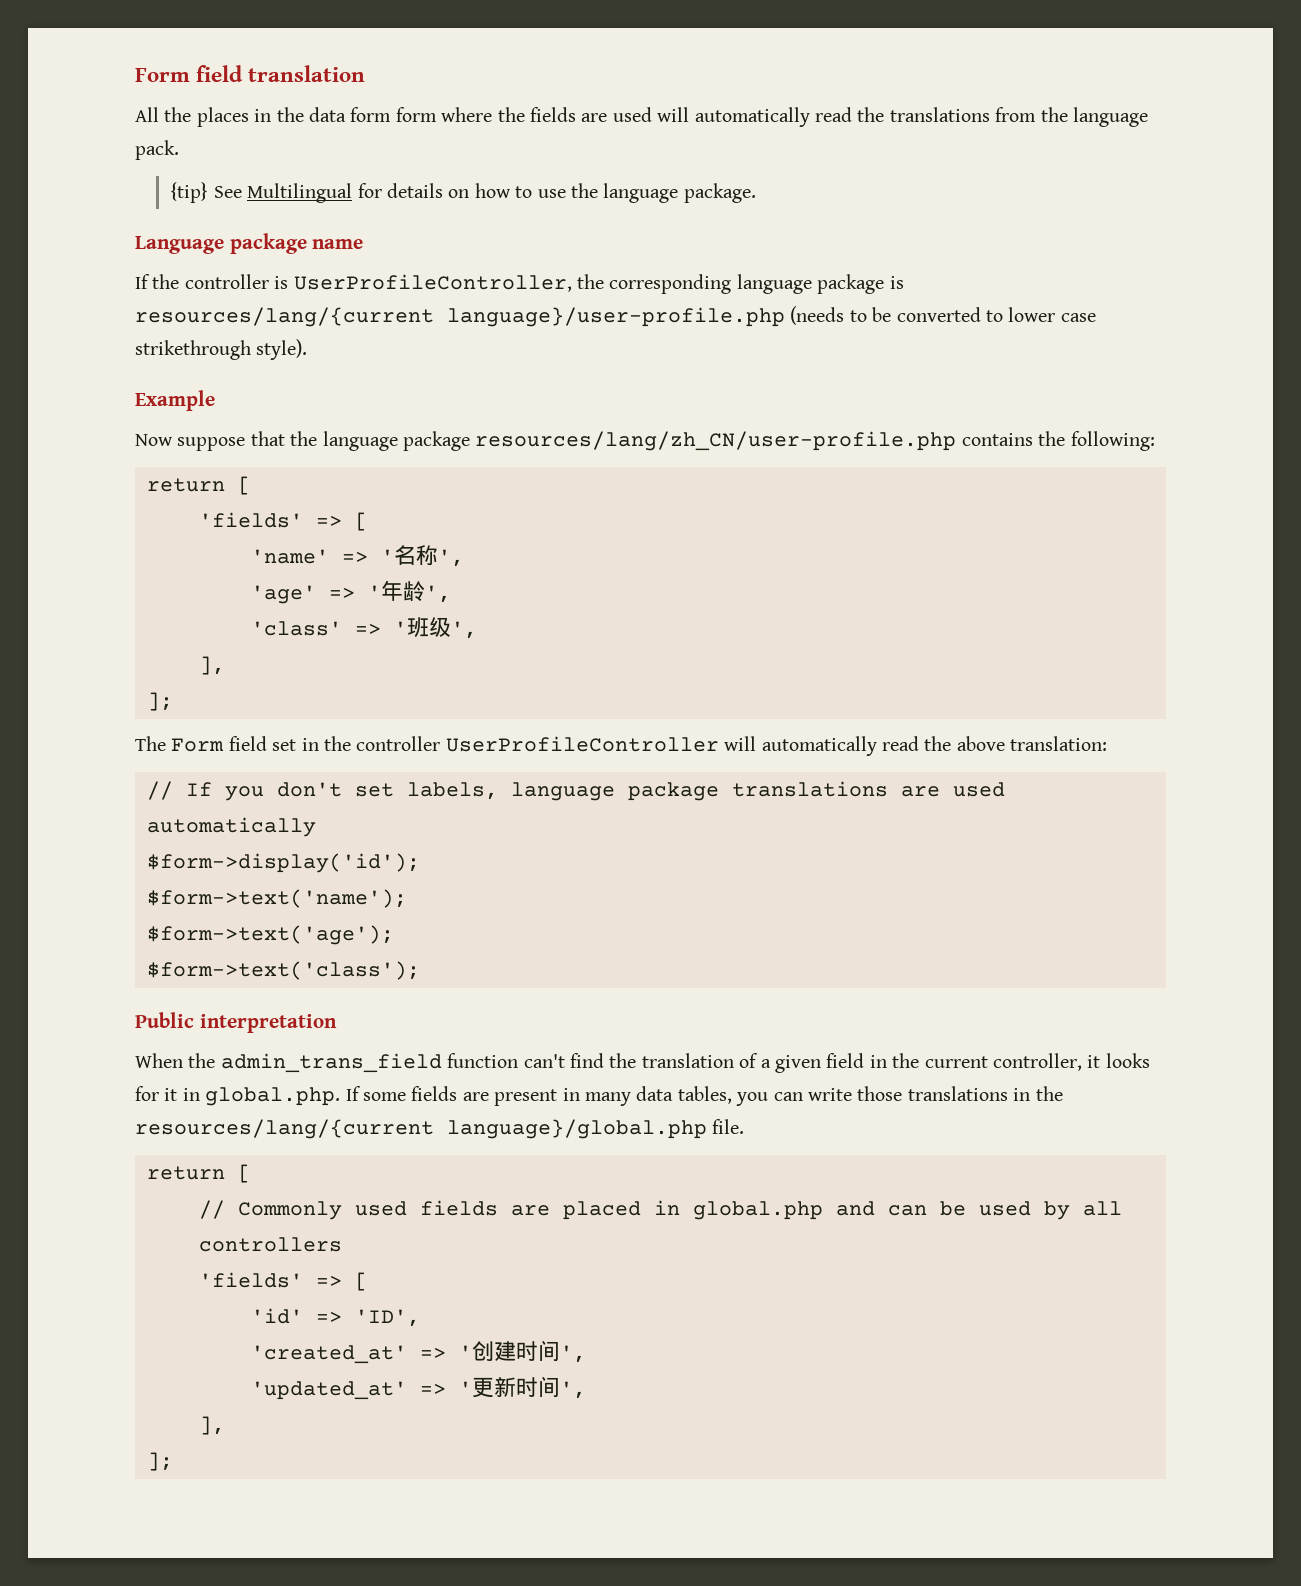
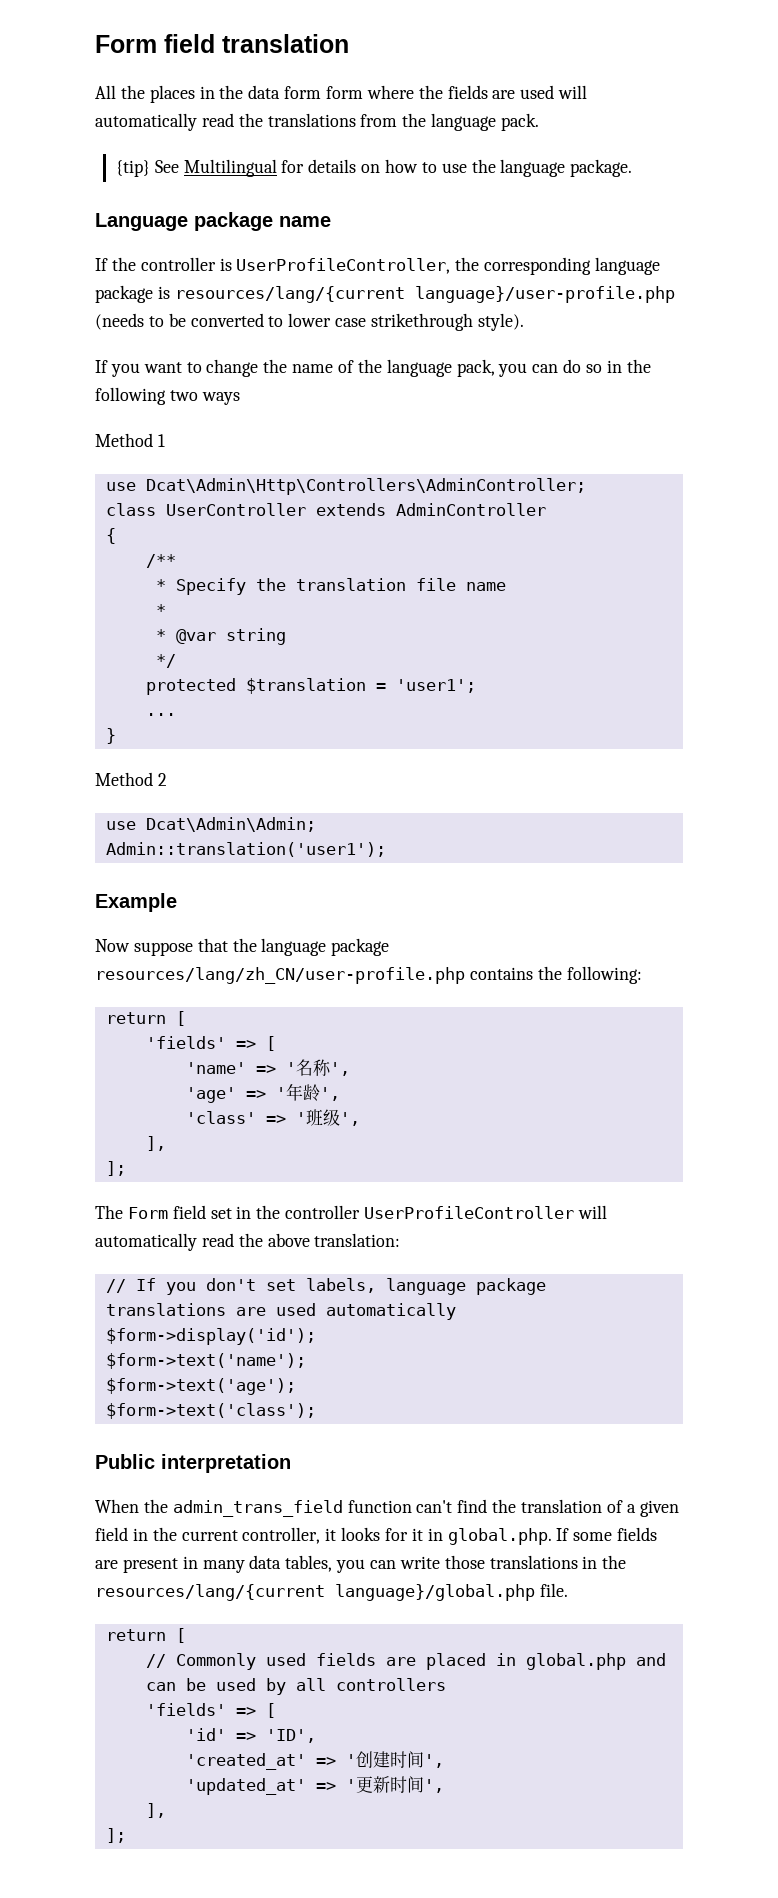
(308, 349) none -> [95,359,651,377] [95,387,240,405] [95,433,165,447] [105,478,586,495] [105,503,546,516] [105,528,116,544] [145,554,176,568] [155,578,506,595] [155,604,166,616] [155,628,286,645] [155,654,176,668] [145,678,476,695] [145,713,176,716] [105,728,116,744] [95,772,167,786] [105,817,316,832] [105,842,386,857] // If you want to change the name of the language pack, you can do so in the following two ways // Method 1 // use Dcat\Admin\Http\Controllers\AdminController; // class UserController extends AdminController // { // /** // * Specify the translation file name // * // * @var string // */ // protected $translation = 'user1'; // ... // } // Method 2 // use Dcat\Admin\Admin; // Admin::translation('user1');

